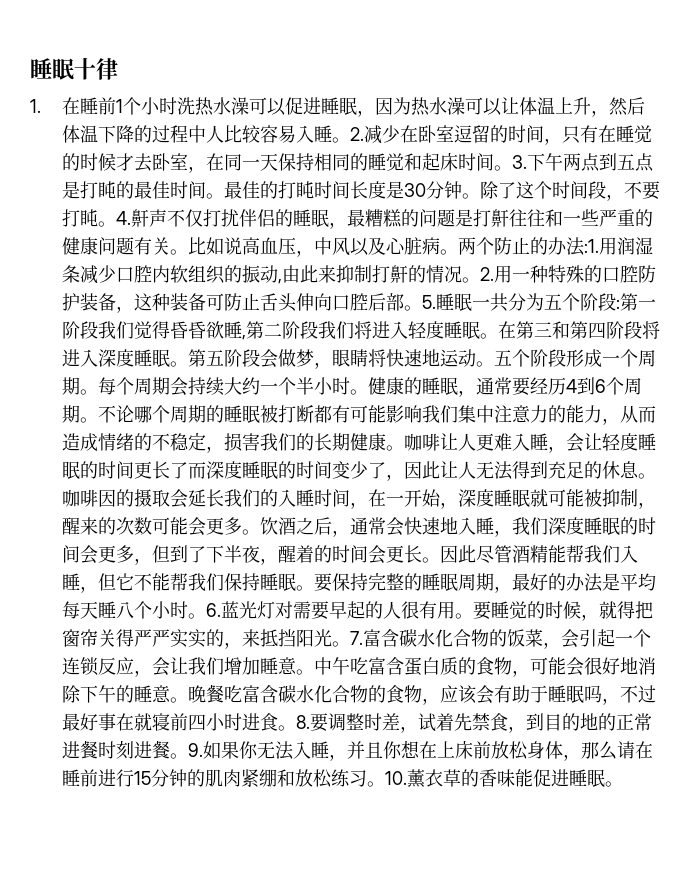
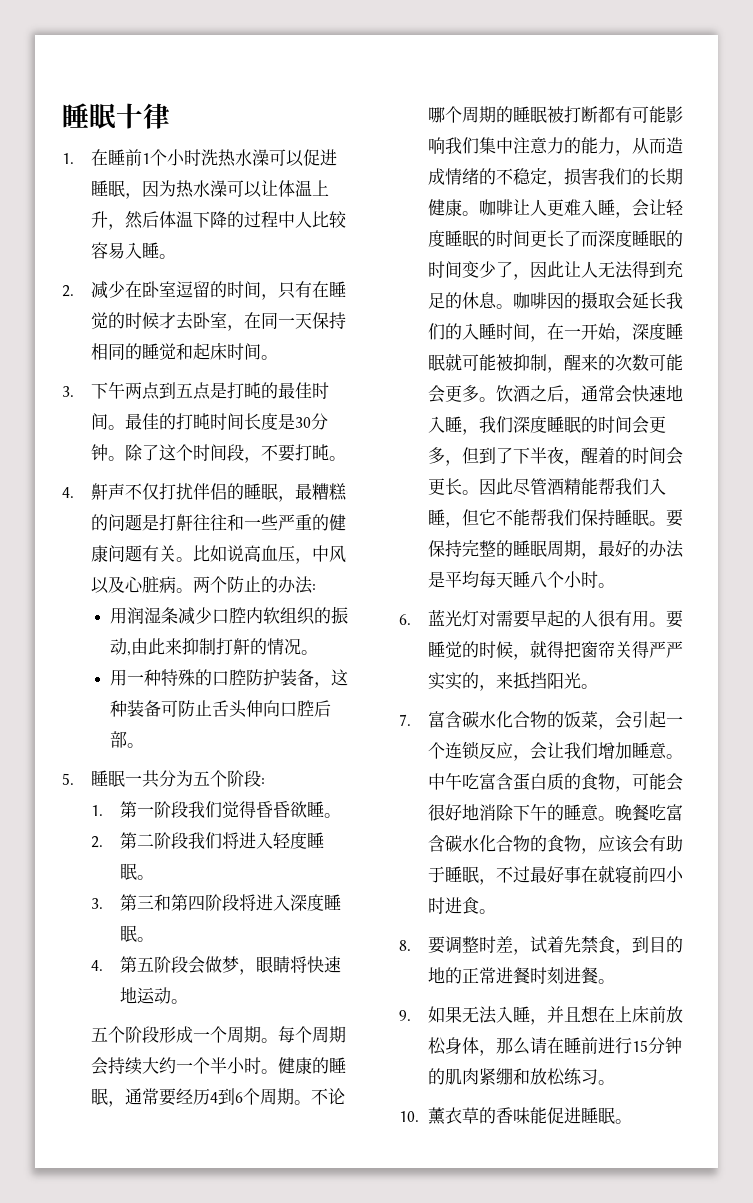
(351, 140) none -> (177, 256) //
(513, 168) none -> (279, 357) //
(117, 224) none -> (347, 458) //
[584,239,600,253] :1. -> [312,584,317,591] : //
[480,267,495,281] 2. -> (318, 652) //
(423, 308) none -> (144, 745) //
(621, 304) none -> [91,805,104,816] // 1.
[242,335,247,340] , -> [324,813,342,818] [91,836,104,848] 。 // 2.
[498,321,517,339] 在 -> [91,898,104,909] // 3.
(189, 364) none -> [91,960,104,971] // 4.
(495, 364) none -> (189, 1001) //
(207, 616) none -> (616, 585) //
(351, 644) none -> (599, 686) //
[584,685,603,703] 吗 -> (480, 874) none
(297, 728) none -> (497, 911) //
(189, 756) none -> (616, 981) //
[239,741,259,759] 你 -> (463, 1014) none
[383,741,403,759] 你 -> (582, 1014) none
(386, 784) none -> (616, 1082) //

